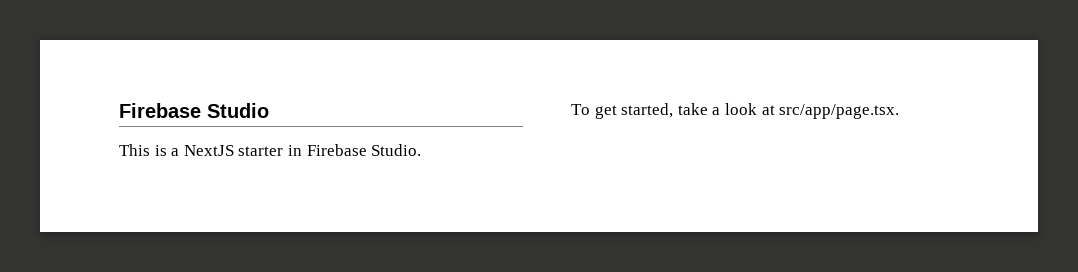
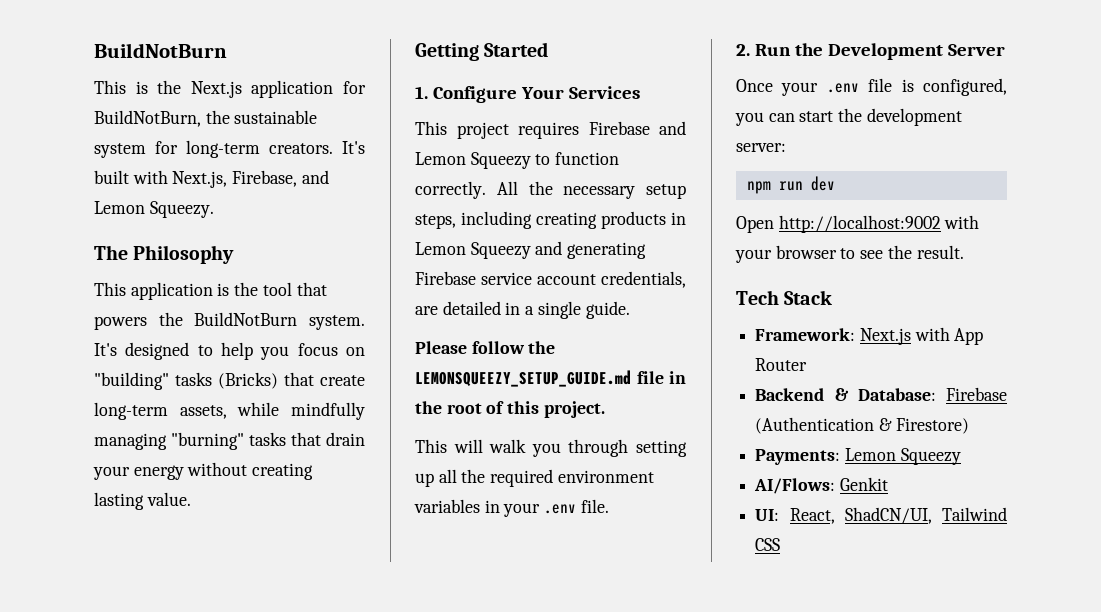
[119,103,269,118] Firebase Studio -> [94,43,227,58] BuildNotBurn
[171,144,422,156] [571,103,900,119] a NextJS starter in Firebase Studio. // To get started, take a look at src/app/page.tsx. -> [157,80,366,98] [94,110,318,127] [94,140,365,158] [94,170,329,188] [94,201,214,218] [94,245,235,264] [94,282,327,300] [94,312,365,330] [94,342,366,360] [94,372,365,390] [94,402,365,420] [94,432,365,450] [93,462,314,480] [94,492,191,510] [415,42,549,61] [415,86,640,103] [415,121,686,139] [415,152,620,169] [415,181,686,199] [415,211,686,229] [415,241,647,259] [415,271,686,288] [415,301,630,319] [415,341,556,354] [415,370,686,387] [415,401,605,418] [415,439,687,457] [415,469,654,487] [414,499,609,517] [736,43,1005,60] [736,78,1007,96] [735,108,962,126] [736,143,786,152] [746,176,835,194] [736,215,980,233] [735,245,964,263] [736,290,833,305] [755,327,984,345] [755,358,808,371] [755,387,1007,401] [755,417,969,434] [755,448,961,465] [754,477,888,494] [755,507,1007,524] [755,538,781,551] the Next.js application for BuildNotBurn, the sustainable system for long-term creators. It's built with Next.js, Firebase, and Lemon Squeezy. // The Philosophy // This application is the tool that powers the BuildNotBurn system. It's designed to help you focus on "building" tasks (Bricks) that create long-term assets, while mindfully managing "burning" tasks that drain your energy without creating lasting value. // Getting Started // 1. Configure Your Services // This project requires Firebase and Lemon Squeezy to function correctly. All the necessary setup steps, including creating products in Lemon Squeezy and generating Firebase service account credentials, are detailed in a single guide. // Please follow the LEMONSQUEEZY_SETUP_GUIDE.md file in the root of this project. // This will walk you through setting up all the required environment variables in your .env file. // 2. Run the Development Server // Once your .env file is configured, you can start the development server: // npm run dev // Open http://localhost:9002 with your browser to see the result. // Tech Stack // Framework: Next.js with App Router // Backend & Database: Firebase (Authentication & Firestore) // Payments: Lemon Squeezy // AI/Flows: Genkit // UI: React, ShadCN/UI, Tailwind CSS

